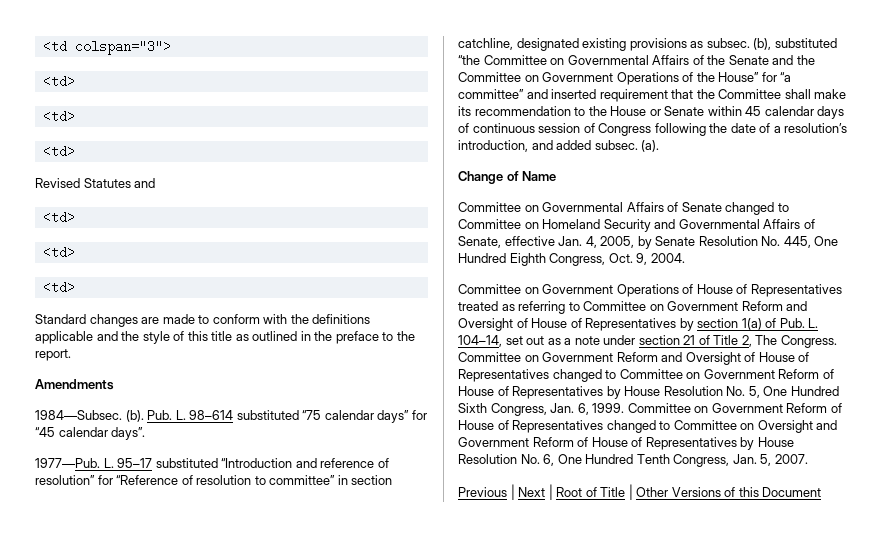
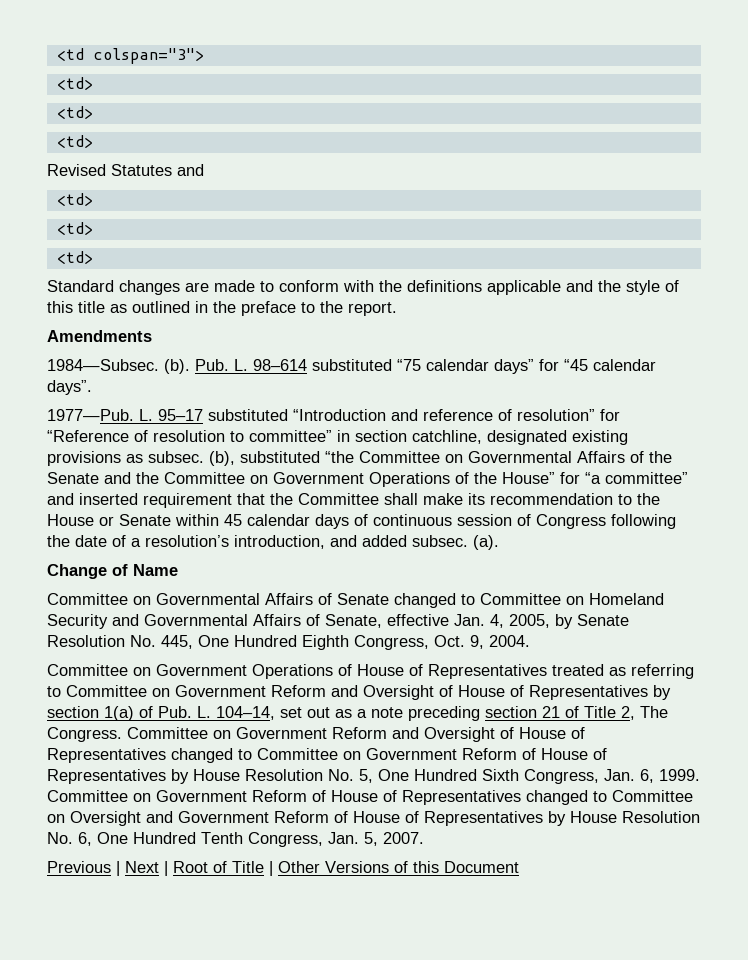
[603,335,636,345] under -> [408,706,480,721] preceding

